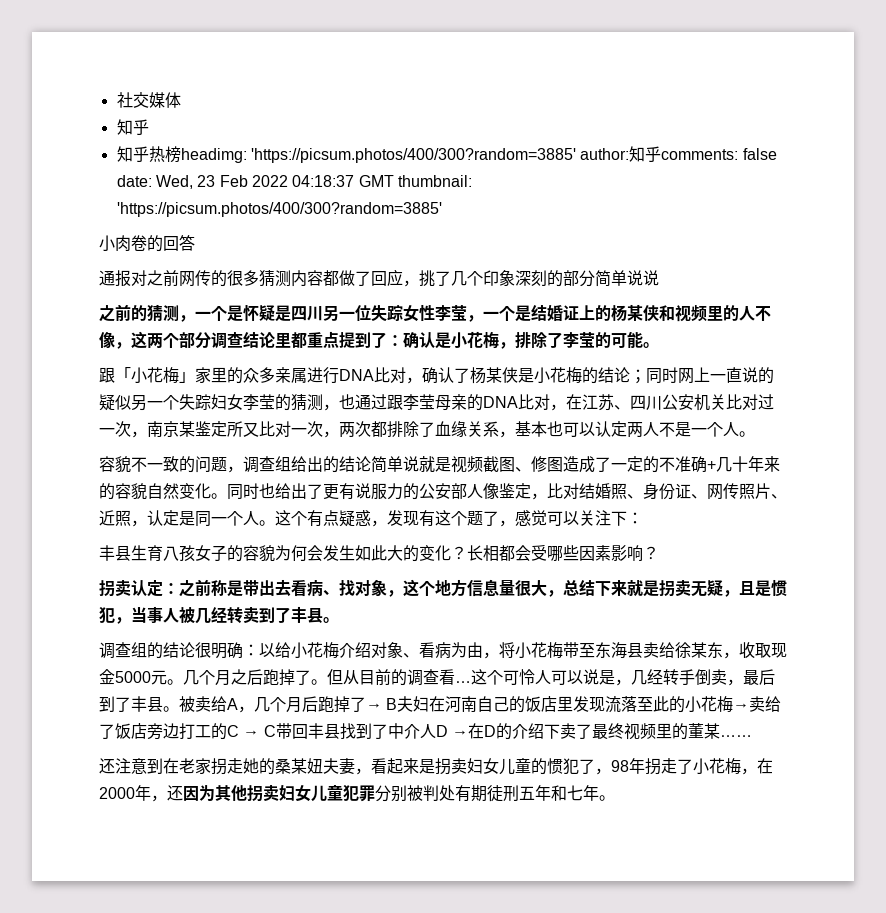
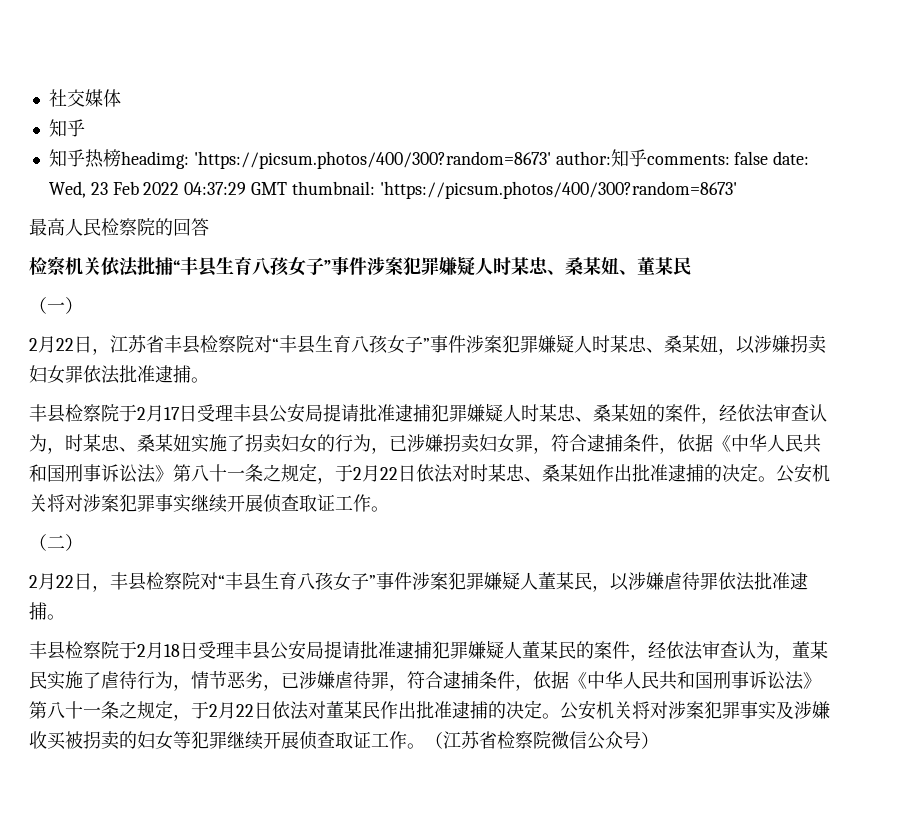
[250,148,576,163] 'https://picsum.photos/400/300?random=3885' -> [193,151,551,169] 'https://picsum.photos/400/300?random=8673'
[292,175,355,187] 04:18:37 -> [184,182,247,195] 04:37:29
[116,202,442,217] [99,235,195,252] [99,269,659,287] [99,304,771,322] [99,331,659,349] [99,367,774,384] [99,394,774,411] [99,421,755,438] [99,456,780,473] [99,483,787,500] [99,510,643,527] [99,545,659,562] [99,579,787,597] [99,606,339,624] [99,642,787,659] [99,669,775,686] [99,696,782,713] [99,723,752,740] [99,758,773,775] [99,784,615,802] 'https://picsum.photos/400/300?random=3885' // 小肉卷的回答 // 通报对之前网传的很多猜测内容都做了回应，挑了几个印象深刻的部分简单说说 // 之前的猜测，一个是怀疑是四川另一位失踪女性李莹，一个是结婚证上的杨某侠和视频里的人不像，这两个部分调查结论里都重点提到了：确认是小花梅，排除了李莹的可能。 // 跟「小花梅」家里的众多亲属进行DNA比对，确认了杨某侠是小花梅的结论；同时网上一直说的疑似另一个失踪妇女李莹的猜测，也通过跟李莹母亲的DNA比对，在江苏、四川公安机关比对过一次，南京某鉴定所又比对一次，两次都排除了血缘关系，基本也可以认定两人不是一个人。 // 容貌不一致的问题，调查组给出的结论简单说就是视频截图、修图造成了一定的不准确+几十年来的容貌自然变化。同时也给出了更有说服力的公安部人像鉴定，比对结婚照、身份证、网传照片、近照，认定是同一个人。这个有点疑惑，发现有这个题了，感觉可以关注下： // 丰县生育八孩女子的容貌为何会发生如此大的变化？长相都会受哪些因素影响？ // 拐卖认定：之前称是带出去看病、找对象，这个地方信息量很大，总结下来就是拐卖无疑，且是惯犯，当事人被几经转卖到了丰县。 // 调查组的结论很明确：以给小花梅介绍对象、看病为由，将小花梅带至东海县卖给徐某东，收取现金5000元。几个月之后跑掉了。但从目前的调查看…这个可怜人可以说是，几经转手倒卖，最后到了丰县。被卖给A，几个月后跑掉了→ B夫妇在河南自己的饭店里发现流落至此的小花梅→卖给了饭店旁边打工的C → C带回丰县找到了中介人D →在D的介绍下卖了最终视频里的董某…… // 还注意到在老家拐走她的桑某妞夫妻，看起来是拐卖妇女儿童的惯犯了，98年拐走了小花梅，在2000年，还因为其他拐卖妇女儿童犯罪分别被判处有期徒刑五年和七年。 -> [379,181,737,199] [29,218,209,236] [29,256,691,277] [29,297,83,314] [29,334,826,355] [29,365,209,384] [29,403,827,424] [29,434,821,454] [29,463,830,484] [29,494,389,513] [29,534,83,551] [29,571,808,592] [29,602,65,620] [29,640,828,661] [29,671,821,691] [29,700,830,721] [29,731,659,750] 'https://picsum.photos/400/300?random=8673' // 最高人民检察院的回答 // 检察机关依法批捕“丰县生育八孩女子”事件涉案犯罪嫌疑人时某忠、桑某妞、董某民 // （一） // 2月22日，江苏省丰县检察院对“丰县生育八孩女子”事件涉案犯罪嫌疑人时某忠、桑某妞，以涉嫌拐卖妇女罪依法批准逮捕。 // 丰县检察院于2月17日受理丰县公安局提请批准逮捕犯罪嫌疑人时某忠、桑某妞的案件，经依法审查认为，时某忠、桑某妞实施了拐卖妇女的行为，已涉嫌拐卖妇女罪，符合逮捕条件，依据《中华人民共和国刑事诉讼法》第八十一条之规定，于2月22日依法对时某忠、桑某妞作出批准逮捕的决定。公安机关将对涉案犯罪事实继续开展侦查取证工作。 // （二） // 2月22日，丰县检察院对“丰县生育八孩女子”事件涉案犯罪嫌疑人董某民，以涉嫌虐待罪依法批准逮捕。 // 丰县检察院于2月18日受理丰县公安局提请批准逮捕犯罪嫌疑人董某民的案件，经依法审查认为，董某民实施了虐待行为，情节恶劣，已涉嫌虐待罪，符合逮捕条件，依据《中华人民共和国刑事诉讼法》第八十一条之规定，于2月22日依法对董某民作出批准逮捕的决定。公安机关将对涉案犯罪事实及涉嫌收买被拐卖的妇女等犯罪继续开展侦查取证工作。（江苏省检察院微信公众号）

